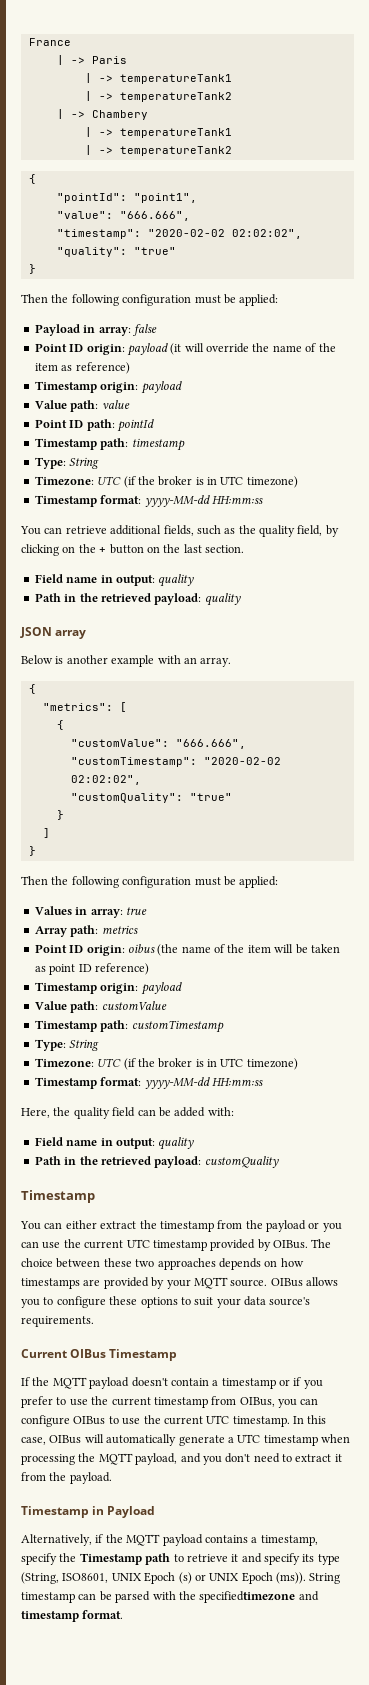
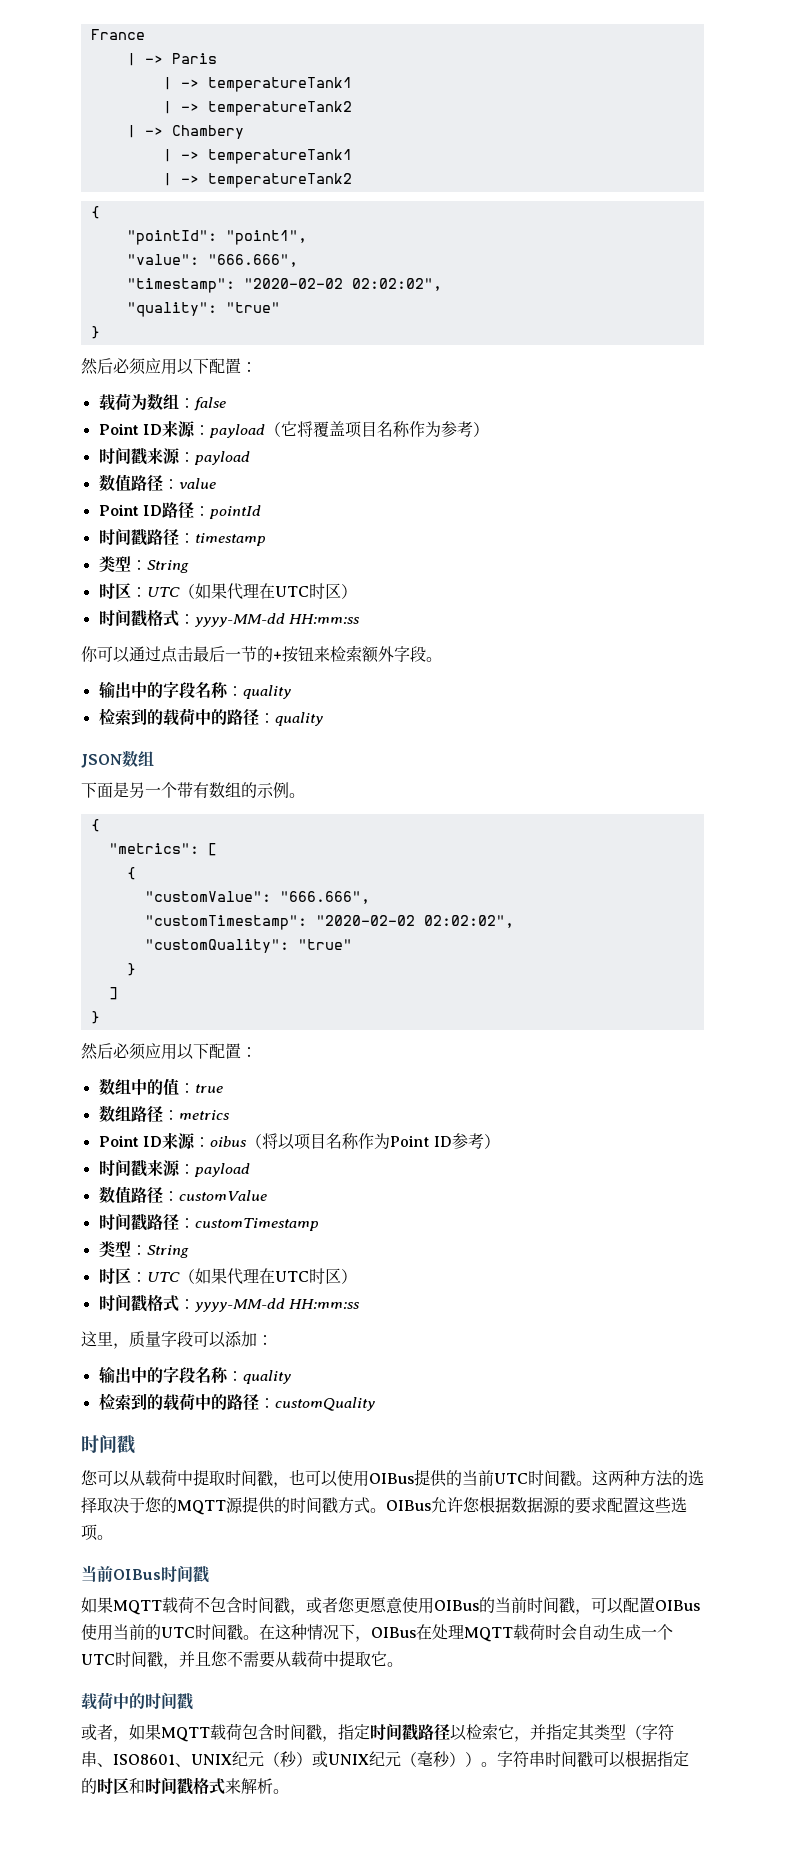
[21,294,279,306] [34,324,157,336] [34,343,336,356] [34,362,130,374] [34,381,182,394] [34,400,99,412] Then the following configuration must be applied: // Payload in array: false // Point ID origin: payload (it will override the name of the item as reference) // Timestamp origin: payload // Value path: -> [81,358,257,375] [98,393,226,411] [98,421,489,438] [98,447,250,465] [98,474,179,492] 然后必须应用以下配置： // 载荷为数组：false // Point ID来源：payload（它将覆盖项目名称作为参考） // 时间戳来源：payload // 数值路径：
[86,419,115,431] path: -> [161,501,210,518] 路径：
[34,438,129,450] Timestamp path: -> [98,528,195,546] 时间戳路径：
[34,457,100,469] [34,476,298,488] [34,495,263,507] [20,525,339,537] [21,544,244,556] [34,574,195,587] [34,593,241,606] [20,627,87,639] [21,655,232,667] Type: String // Timezone: UTC (if the broker is in UTC timezone) // Timestamp format: yyyy-MM-dd HH:mm:ss // You can retrieve additional fields, such as the quality field, by clicking on the + button on the last section. // Field name in output: quality // Path in the retrieved payload: quality // JSON array // Below is another example with an array. -> [98,556,189,573] [98,583,357,600] [98,609,360,627] [81,645,442,663] [98,681,291,699] [98,708,323,726] [81,750,154,768] [81,782,305,798] 类型：String // 时区：UTC（如果代理在UTC时区） // 时间戳格式：yyyy-MM-dd HH:mm:ss // 你可以通过点击最后一节的+按钮来检索额外字段。 // 输出中的字段名称：quality // 检索到的载荷中的路径：quality // JSON数组 // 下面是另一个带有数组的示例。
[21,876,279,888] [34,906,123,918] Then the following configuration must be applied: // Values in array: -> [81,1043,257,1060] [98,1078,195,1096] 然后必须应用以下配置： // 数组中的值：
[34,925,99,937] Array path: -> [98,1105,179,1123] 数组路径：
[86,944,340,956] [34,963,149,975] [34,982,182,995] [34,1001,99,1013] origin: oibus (the name of the item will be taken as point ID reference) // Timestamp origin: payload // Value path: -> [161,1133,501,1150] [98,1159,250,1177] [98,1186,179,1204] 来源：oibus（将以项目名称作为Point ID参考） // 时间戳来源：payload // 数值路径：
[34,1020,129,1032] Timestamp path: -> [98,1213,195,1231] 时间戳路径：
[34,1039,100,1051] [34,1058,298,1070] [34,1077,263,1089] [21,1107,234,1119] [34,1137,195,1150] [34,1156,279,1168] [21,1190,95,1203] [20,1220,342,1232] [21,1239,332,1251] [21,1258,304,1270] [21,1277,338,1289] [21,1296,311,1308] [21,1316,94,1327] [21,1349,178,1361] [21,1377,323,1389] [21,1396,319,1408] [21,1415,327,1427] [21,1434,350,1446] [21,1453,342,1465] [21,1472,112,1484] [21,1506,156,1518] [21,1534,318,1546] [21,1553,340,1565] [21,1572,341,1584] [21,1591,319,1603] [21,1610,124,1622] Type: String // Timezone: UTC (if the broker is in UTC timezone) // Timestamp format: yyyy-MM-dd HH:mm:ss // Here, the quality field can be added with: // Field name in output: quality // Path in the retrieved payload: customQuality // Timestamp // You can either extract the timestamp from the payload or you can use the current UTC timestamp provided by OIBus. The choice between these two approaches depends on how timestamps are provided by your MQTT source. OIBus allows you to configure these options to suit your data source's requirements. // Current OIBus Timestamp // If the MQTT payload doesn't contain a timestamp or if you prefer to use the current timestamp from OIBus, you can configure OIBus to use the current UTC timestamp. In this case, OIBus will automatically generate a UTC timestamp when processing the MQTT payload, and you don't need to extract it from the payload. // Timestamp in Payload // Alternatively, if the MQTT payload contains a timestamp, specify the Timestamp path to retrieve it and specify its type (String, ISO8601, UNIX Epoch (s) or UNIX Epoch (ms)). String timestamp can be parsed with the specifiedtimezone and timestamp format. -> [98,1241,189,1258] [98,1268,357,1285] [98,1294,360,1312] [81,1331,273,1349] [98,1366,291,1384] [98,1393,375,1411] [81,1435,136,1454] [81,1469,704,1488] [81,1496,687,1515] [81,1524,113,1541] [81,1565,210,1583] [81,1596,700,1615] [81,1623,673,1642] [81,1650,403,1669] [81,1692,194,1710] [81,1723,674,1742] [81,1750,689,1768] [81,1777,289,1795] 类型：String // 时区：UTC（如果代理在UTC时区） // 时间戳格式：yyyy-MM-dd HH:mm:ss // 这里，质量字段可以添加： // 输出中的字段名称：quality // 检索到的载荷中的路径：customQuality // 时间戳 // 您可以从载荷中提取时间戳，也可以使用OIBus提供的当前UTC时间戳。这两种方法的选择取决于您的MQTT源提供的时间戳方式。OIBus允许您根据数据源的要求配置这些选项。 // 当前OIBus时间戳 // 如果MQTT载荷不包含时间戳，或者您更愿意使用OIBus的当前时间戳，可以配置OIBus使用当前的UTC时间戳。在这种情况下，OIBus在处理MQTT载荷时会自动生成一个UTC时间戳，并且您不需要从载荷中提取它。 // 载荷中的时间戳 // 或者，如果MQTT载荷包含时间戳，指定时间戳路径以检索它，并指定其类型（字符串、ISO8601、UNIX纪元（秒）或UNIX纪元（毫秒））。字符串时间戳可以根据指定的时区和时间戳格式来解析。

